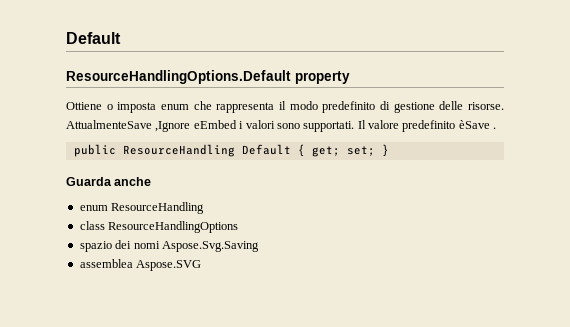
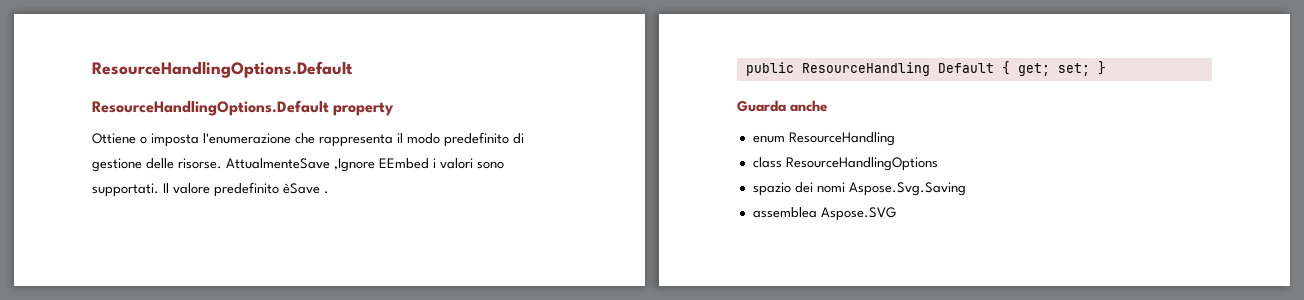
[66,32,121,44] Default -> [92,61,353,78] ResourceHandlingOptions.Default
[161,104,189,110] enum -> [203,133,291,144] l'enumerazione
[193,120,237,129] eEmbed -> [379,158,429,169] EEmbed

